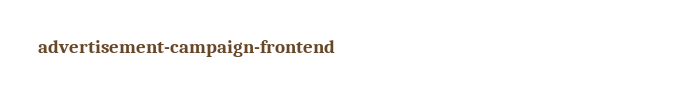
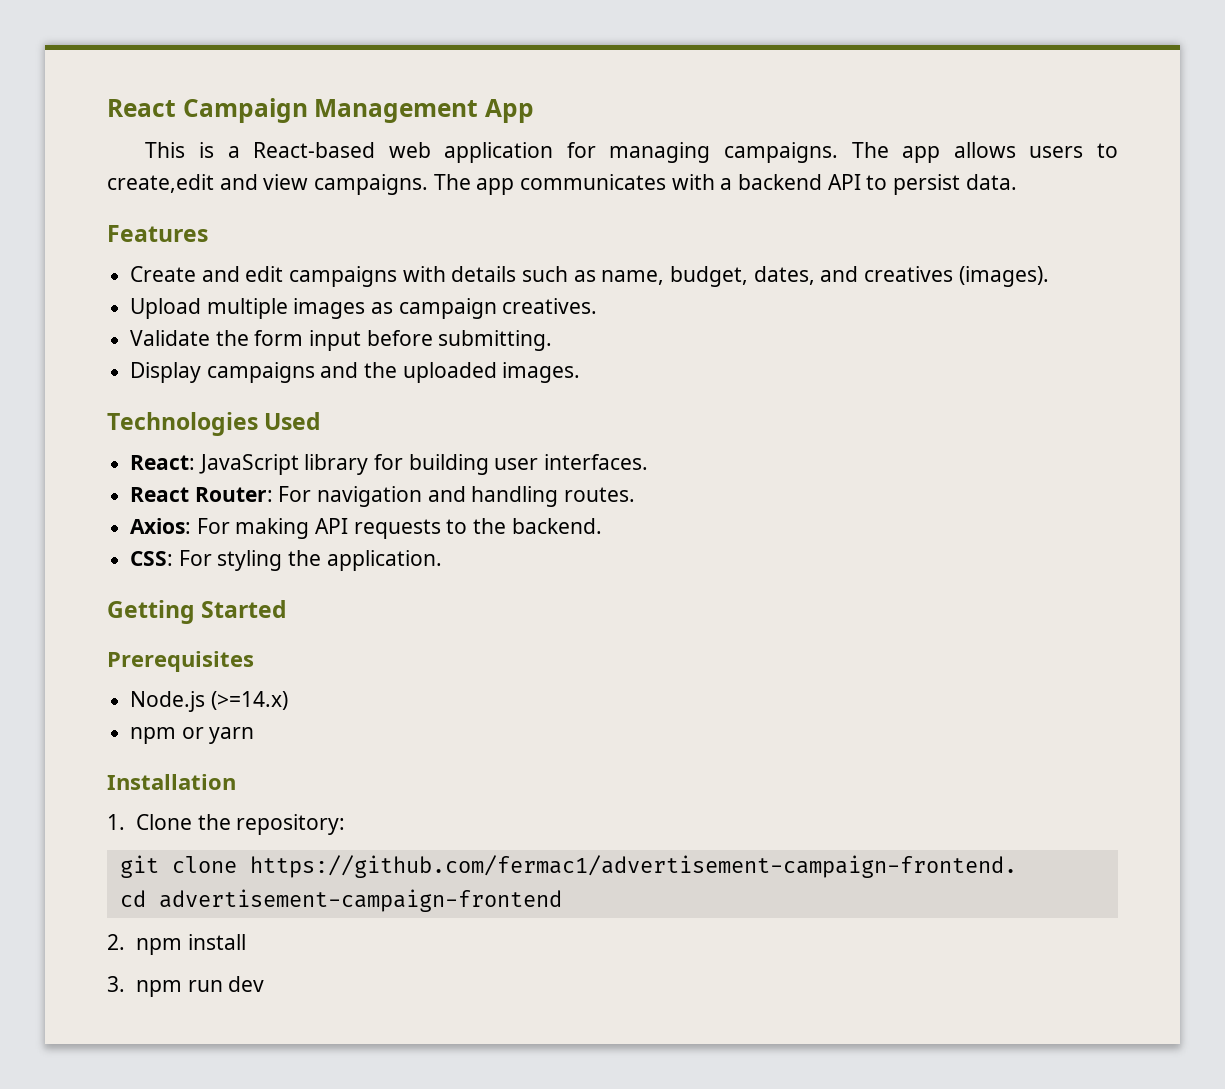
[38,40,335,57] advertisement-campaign-frontend -> [107,98,534,123] [145,142,1118,163] [107,174,1017,195] [107,225,208,242] [130,266,1049,287] [130,298,598,319] [130,330,553,351] [130,362,581,383] [107,412,322,436] [130,454,649,475] [130,486,636,507] [130,518,602,539] [130,550,442,571] [107,600,288,624] [107,651,254,672] [130,691,288,712] [130,727,255,744] [107,774,236,790] [107,814,346,835] [119,855,1017,878] [119,889,562,912] [107,934,246,955] [107,976,265,997] React Campaign Management App // This is a React-based web application for managing campaigns. The app allows users to create,edit and view campaigns. The app communicates with a backend API to persist data. // Features // Create and edit campaigns with details such as name, budget, dates, and creatives (images). // Upload multiple images as campaign creatives. // Validate the form input before submitting. // Display campaigns and the uploaded images. // Technologies Used // React: JavaScript library for building user interfaces. // React Router: For navigation and handling routes. // Axios: For making API requests to the backend. // CSS: For styling the application. // Getting Started // Prerequisites // Node.js (>=14.x) // npm or yarn // Installation // 1. Clone the repository: // git clone https://github.com/fermac1/advertisement-campaign-frontend. // cd advertisement-campaign-frontend // 2. npm install // 3. npm run dev

